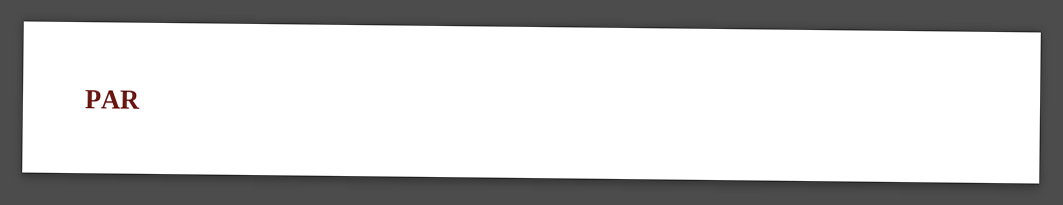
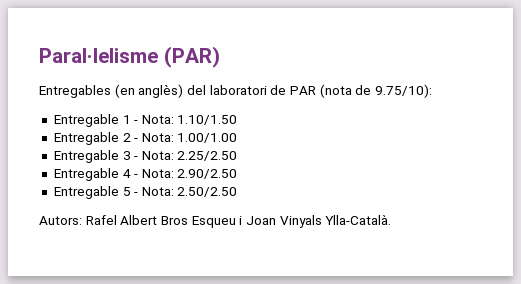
[84,90,141,109] PAR -> [39,46,220,68] [39,84,432,98] [53,114,238,127] [53,132,238,145] [53,150,238,163] [53,168,238,181] [53,186,238,199] [39,214,392,228] Paral·lelisme (PAR) // Entregables (en anglès) del laboratori de PAR (nota de 9.75/10): // Entregable 1 - Nota: 1.10/1.50 // Entregable 2 - Nota: 1.00/1.00 // Entregable 3 - Nota: 2.25/2.50 // Entregable 4 - Nota: 2.90/2.50 // Entregable 5 - Nota: 2.50/2.50 // Autors: Rafel Albert Bros Esqueu i Joan Vinyals Ylla-Català.

